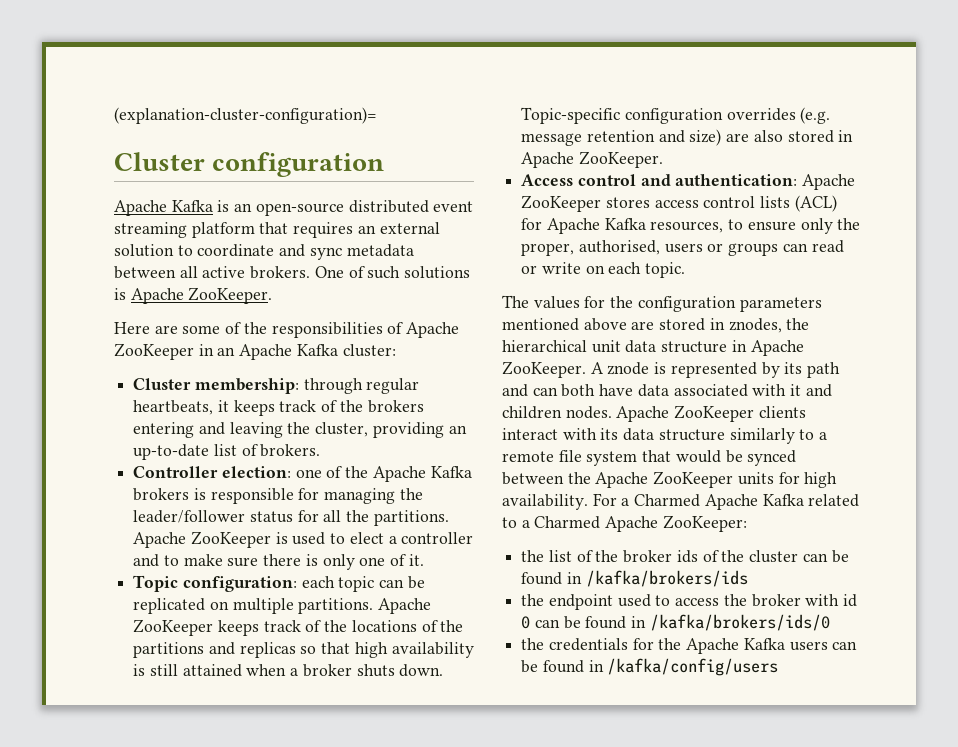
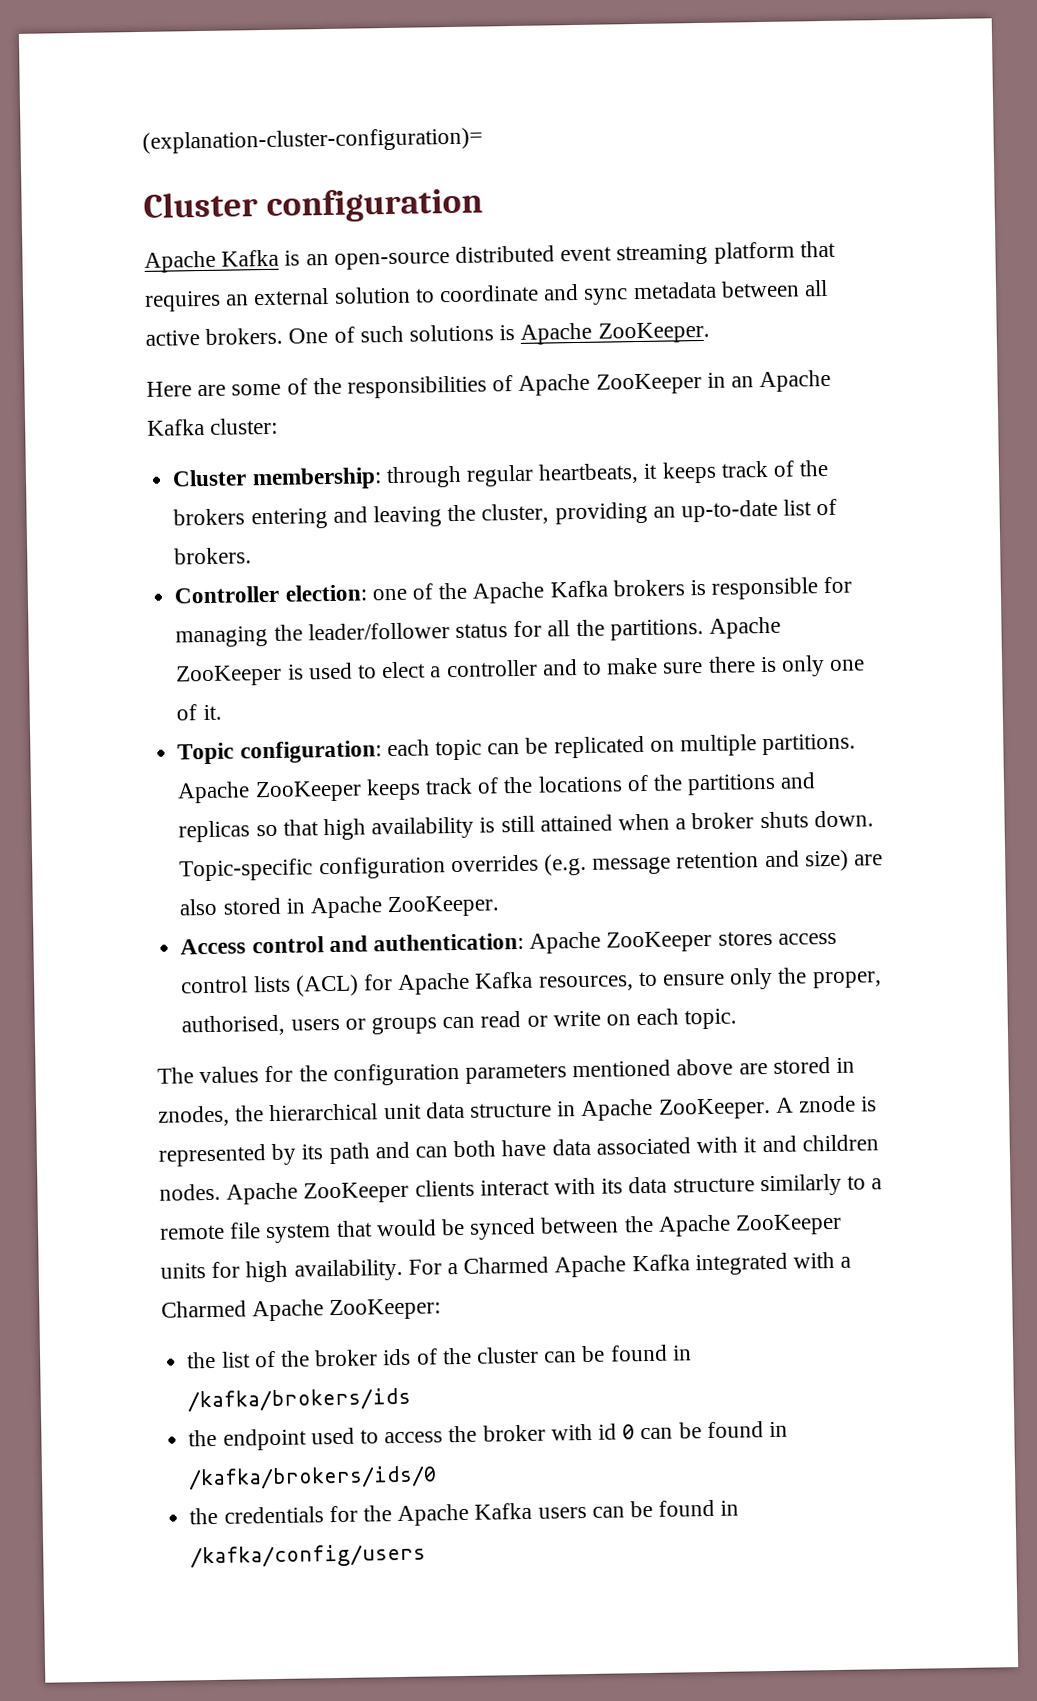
[808,494,860,507] [502,517,517,528] related to -> [694,1251,836,1276] integrated with

